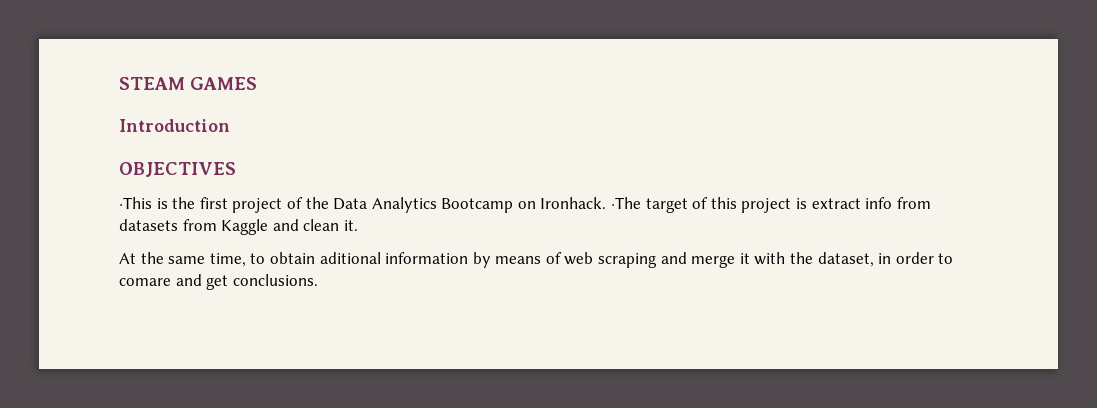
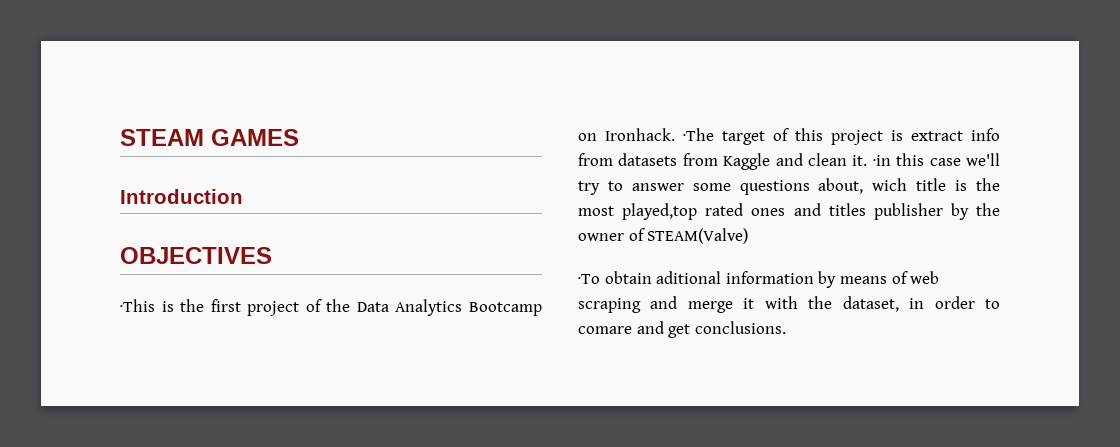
[119,252,266,267] // At the same time, to -> [872,153,1000,166] [578,178,1001,195] [578,203,1000,220] [578,228,749,244] [578,274,600,284] ·in this case we'll try to answer some questions about, wich title is the most played,top rated ones and titles publisher by the owner of STEAM(Valve) // ·To

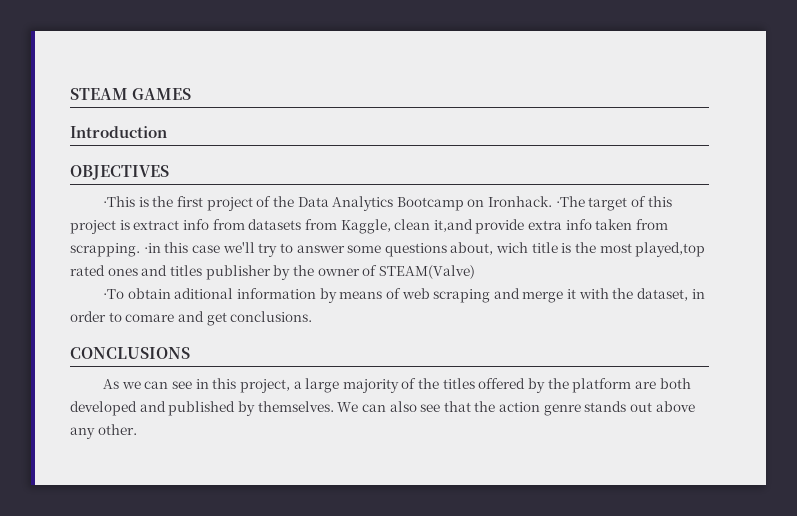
[723,153,868,170] Kaggle and clean it. -> [340,219,669,234] [70,243,140,257] Kaggle, clean it,and provide extra info taken from scrapping.
(786, 327) none -> [70,347,190,359] [102,378,691,393] [70,401,695,416] [70,424,137,439] // CONCLUSIONS // As we can see in this project, a large majority of the titles offered by the platform are both developed and published by themselves. We can also see that the action genre stands out above any other.

